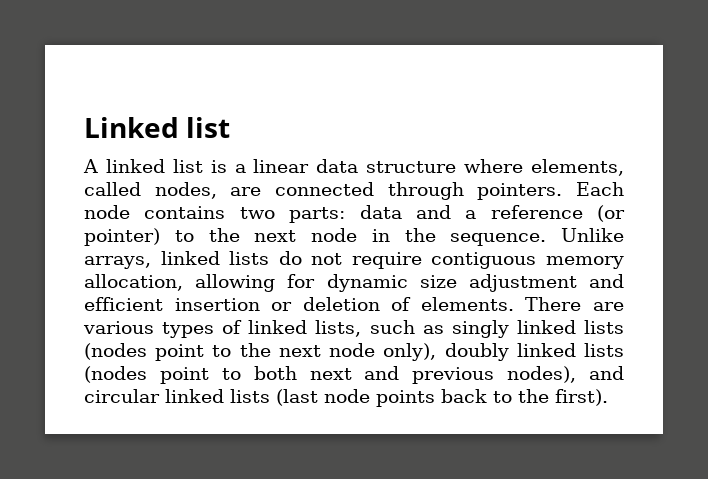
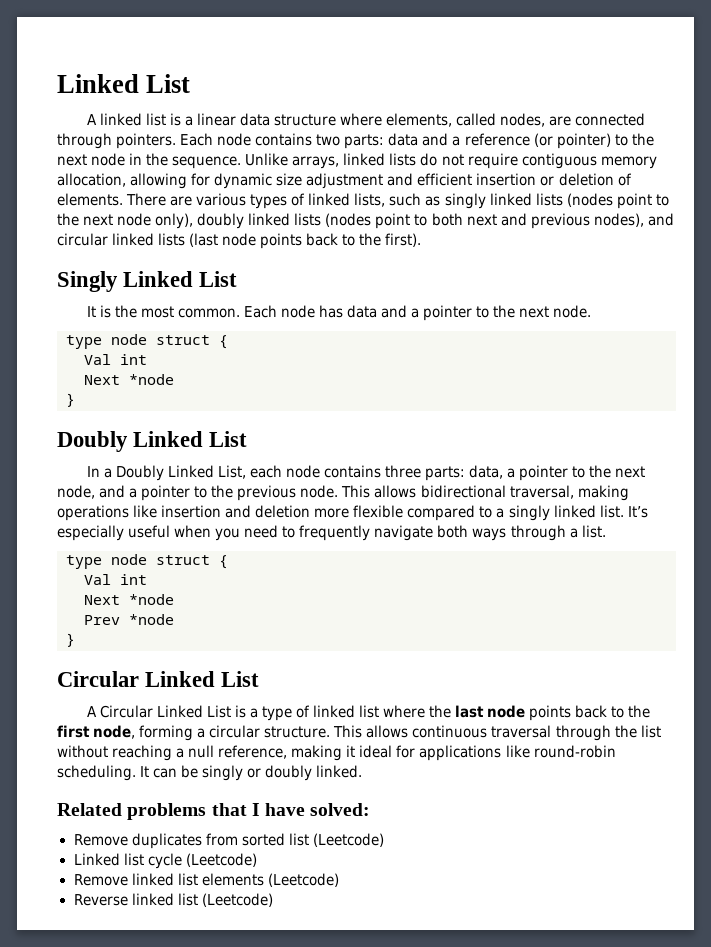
[84,117,231,138] Linked list -> [57,74,191,93] Linked List
(608, 397) none -> [57,271,238,292] [86,305,592,321] [66,334,228,349] [84,354,147,365] [84,374,174,385] [66,393,75,407] [57,431,248,452] [86,465,646,481] [57,485,629,501] [57,505,648,521] [57,525,606,541] [66,554,228,569] [84,574,147,585] [84,594,174,605] [84,614,174,625] [66,633,75,647] [57,671,260,687] [86,705,651,721] [57,725,661,741] [57,745,616,761] [57,765,363,781] [57,803,371,820] [73,833,384,849] [73,853,257,869] [73,873,339,887] [73,893,273,907] // Singly Linked List // It is the most common. Each node has data and a pointer to the next node. // type node struct { // Val int // Next *node // } // Doubly Linked List // In a Doubly Linked List, each node contains three parts: data, a pointer to the next node, and a pointer to the previous node. This allows bidirectional traversal, making operations like insertion and deletion more flexible compared to a singly linked list. It’s especially useful when you need to frequently navigate both ways through a list. // type node struct { // Val int // Next *node // Prev *node // } // Circular Linked List // A Circular Linked List is a type of linked list where the last node points back to the first node, forming a circular structure. This allows continuous traversal through the list without reaching a null reference, making it ideal for applications like round-robin scheduling. It can be singly or doubly linked. // Related problems that I have solved: // Remove duplicates from sorted list (Leetcode) // Linked list cycle (Leetcode) // Remove linked list elements (Leetcode) // Reverse linked list (Leetcode)

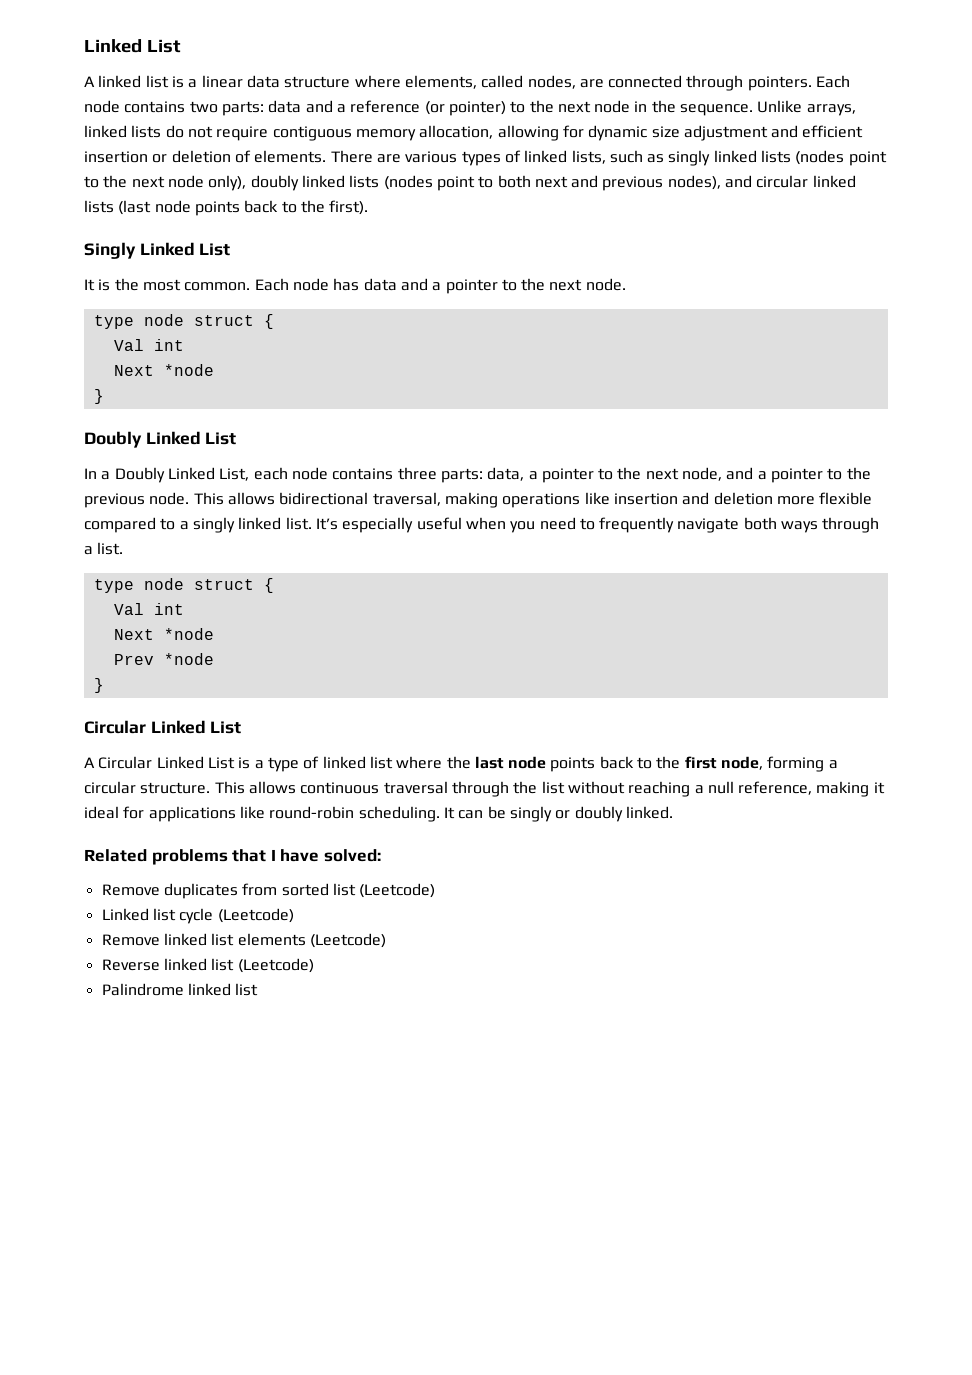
(273, 900) none -> [101,983,259,996] // Palindrome linked list

